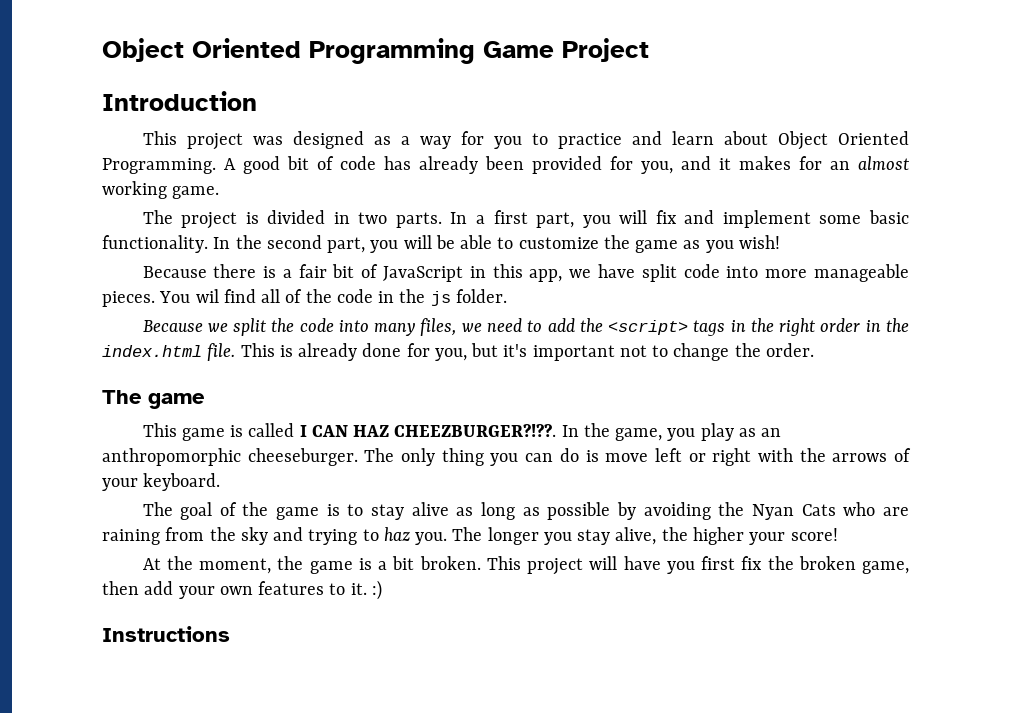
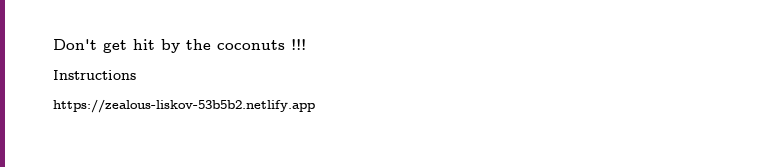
[102,38,649,64] [102,91,257,111] [142,131,910,150] [102,156,909,174] [102,181,220,199] [142,210,910,229] [102,235,780,253] [142,264,910,282] [102,289,507,307] [142,318,910,336] [102,343,814,361] [102,390,205,409] [142,423,782,441] [102,448,911,466] [102,473,221,491] [142,502,909,520] [102,527,838,545] [142,556,910,575] [102,580,382,600] Object Oriented Programming Game Project // Introduction // This project was designed as a way for you to practice and learn about Object Oriented Programming. A good bit of code has already been provided for you, and it makes for an almost working game. // The project is divided in two parts. In a first part, you will fix and implement some basic functionality. In the second part, you will be able to customize the game as you wish! // Because there is a fair bit of JavaScript in this app, we have split code into more manageable pieces. You wil find all of the code in the js folder. // Because we split the code into many files, we need to add the <script> tags in the right order in the index.html file. This is already done for you, but it's important not to change the order. // The game // This game is called I CAN HAZ CHEEZBURGER?!??. In the game, you play as an anthropomorphic cheeseburger. The only thing you can do is move left or right with the arrows of your keyboard. // The goal of the game is to stay alive as long as possible by avoiding the Nyan Cats who are raining from the sky and trying to haz you. The longer you stay alive, the higher your score! // At the moment, the game is a bit broken. This project will have you first fix the broken game, then add your own features to it. :) -> [53,39,306,53] Don't get hit by the coconuts !!!
(230, 634) none -> [53,99,315,113] // https://zealous-liskov-53b5b2.netlify.app

